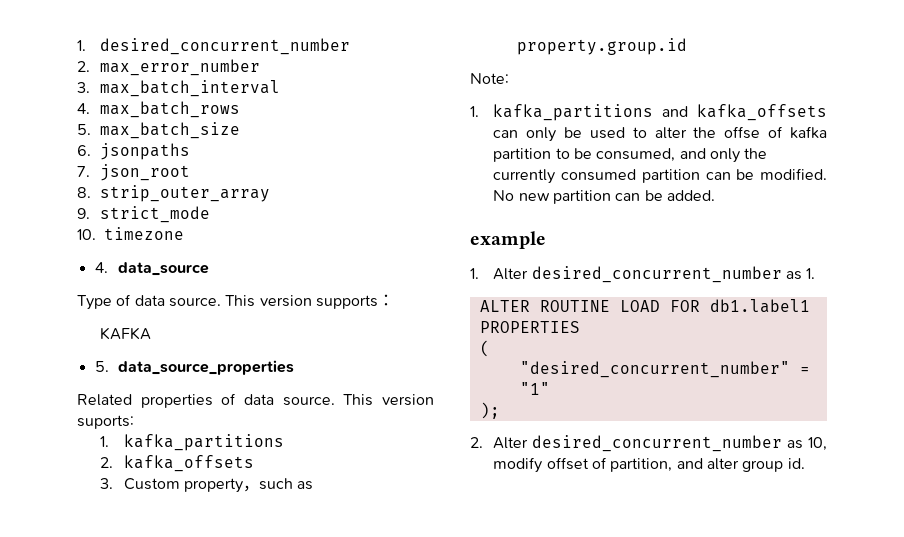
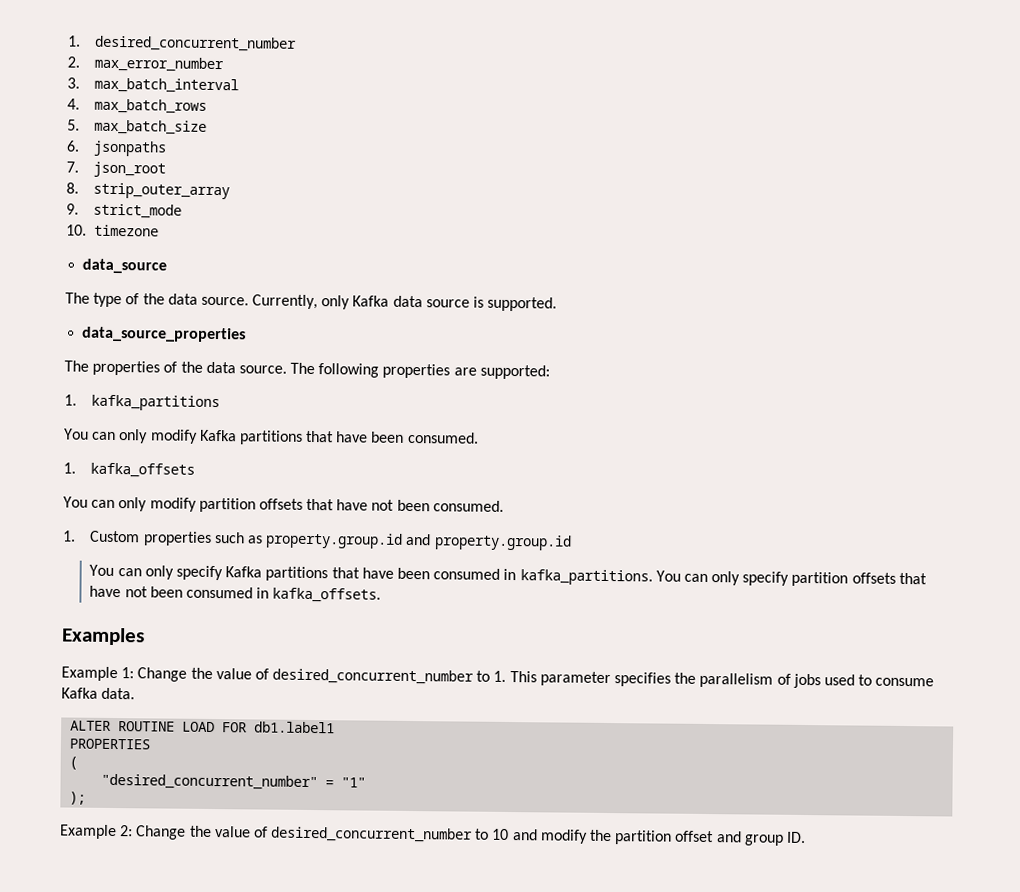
[94,262,108,273] 4. -> (159, 230) none
[77,294,394,310] [100,327,152,340] [94,361,109,372] Type of data source. This version supports： // KAFKA // 5. -> [65,292,558,312] The type of the data source. Currently, only Kafka data source is supported. //
[77,394,132,406] Related -> [64,360,89,372] The
[243,394,434,406] [77,415,134,429] [100,434,284,451] [100,455,254,472] [100,478,314,493] [516,38,687,55] [470,73,509,84] [470,104,827,121] [493,126,827,142] [493,148,768,163] [493,168,827,184] [493,190,715,204] [470,231,546,249] [470,266,816,283] data source. This version suports: // 1. kafka_partitions // 2. kafka_offsets // 3. Custom property，such as property.group.id // Note: // 1. kafka_partitions and kafka_offsets can only be used to alter the offse of kafka partition to be consumed, and only the currently consumed partition can be modified. No new partition can be added. // example // 1. Alter desired_concurrent_number as 1. -> [180,361,550,380] [64,394,221,412] [64,428,479,445] [63,462,196,478] [63,496,504,513] [63,530,572,551] [89,564,927,587] [89,585,382,603] [61,627,145,646] [61,666,935,689] [61,687,136,700] the data source. The following properties are supported: // 1. kafka_partitions // You can only modify Kafka partitions that have been consumed. // 1. kafka_offsets // You can only modify partition offsets that have not been consumed. // 1. Custom properties such as property.group.id and property.group.id // You can only specify Kafka partitions that have been consumed in kafka_partitions. You can only specify partition offsets that have not been consumed in kafka_offsets. // Examples // Example 1: Change the value of desired_concurrent_number to 1. This parameter specifies the parallelism of jobs used to consume Kafka data.
[470,435,827,452] [493,457,805,473] 2. Alter desired_concurrent_number as 10, modify offset of partition, and alter group id. -> [60,824,806,846] Example 2: Change the value of desired_concurrent_number to 10 and modify the partition offset and group ID.

